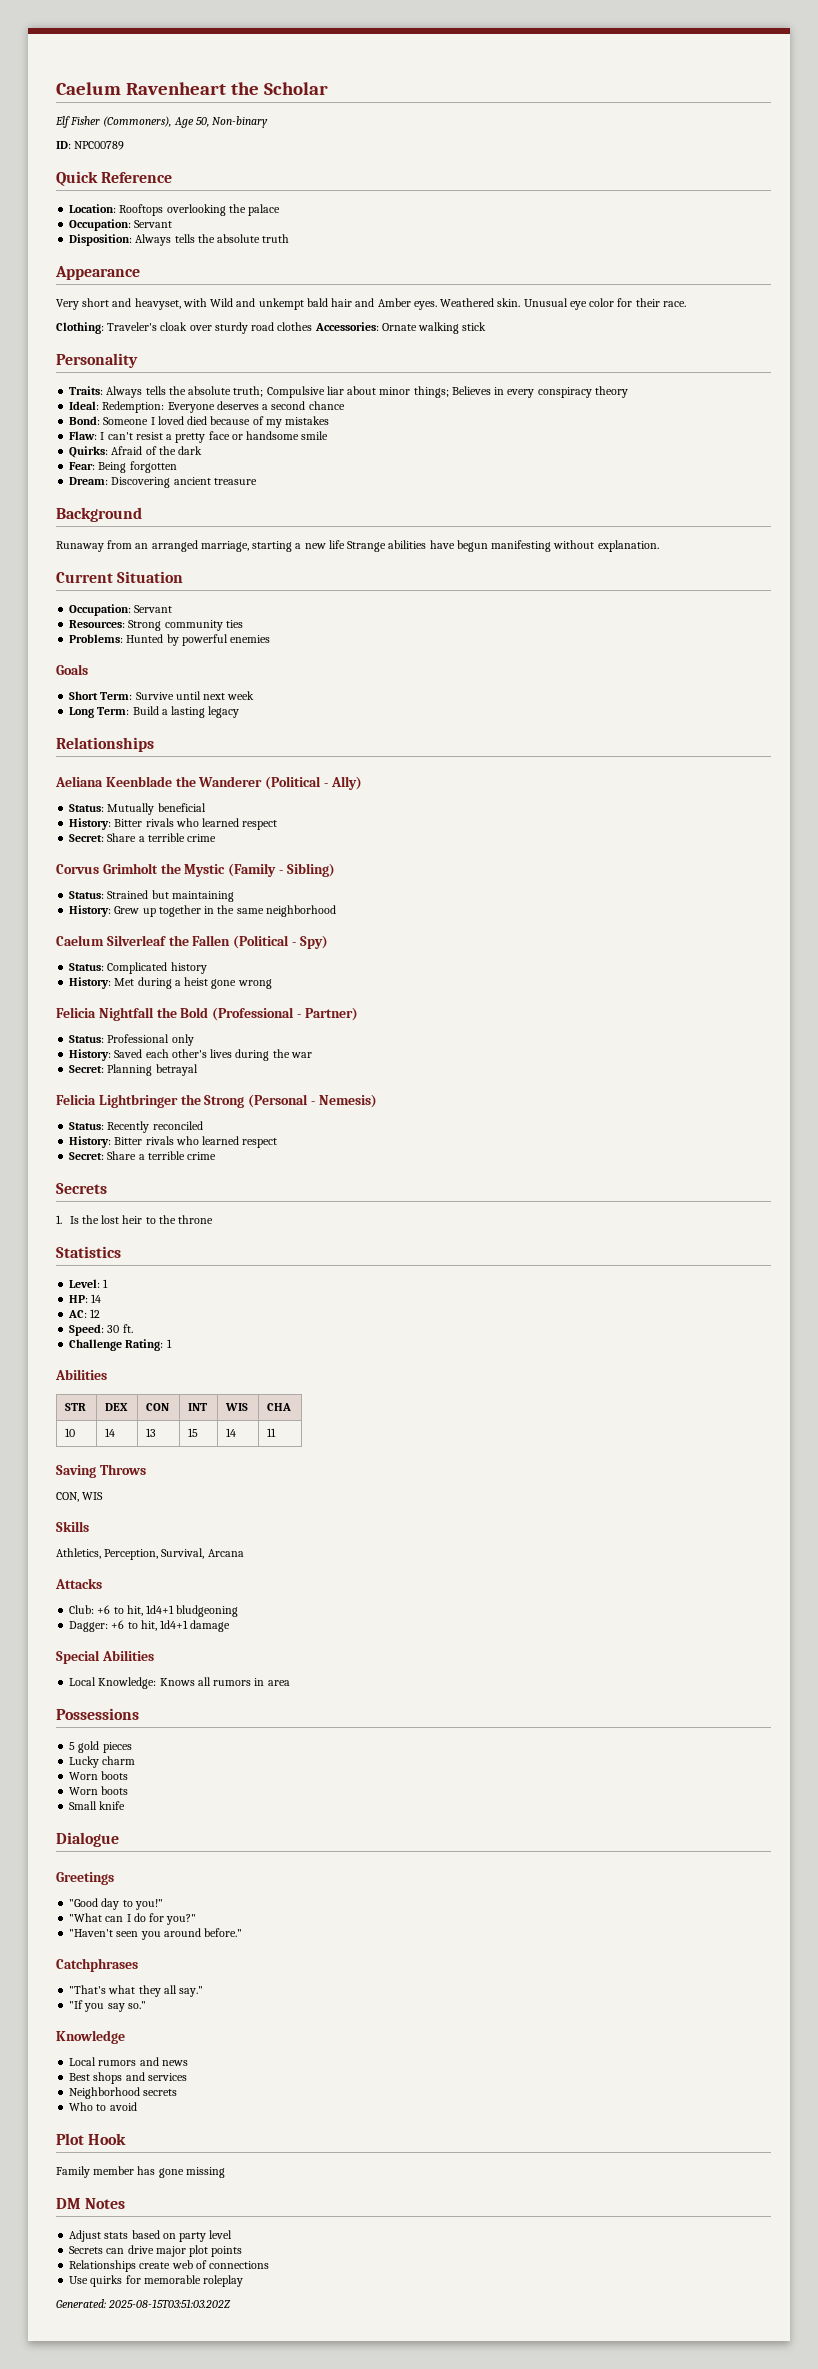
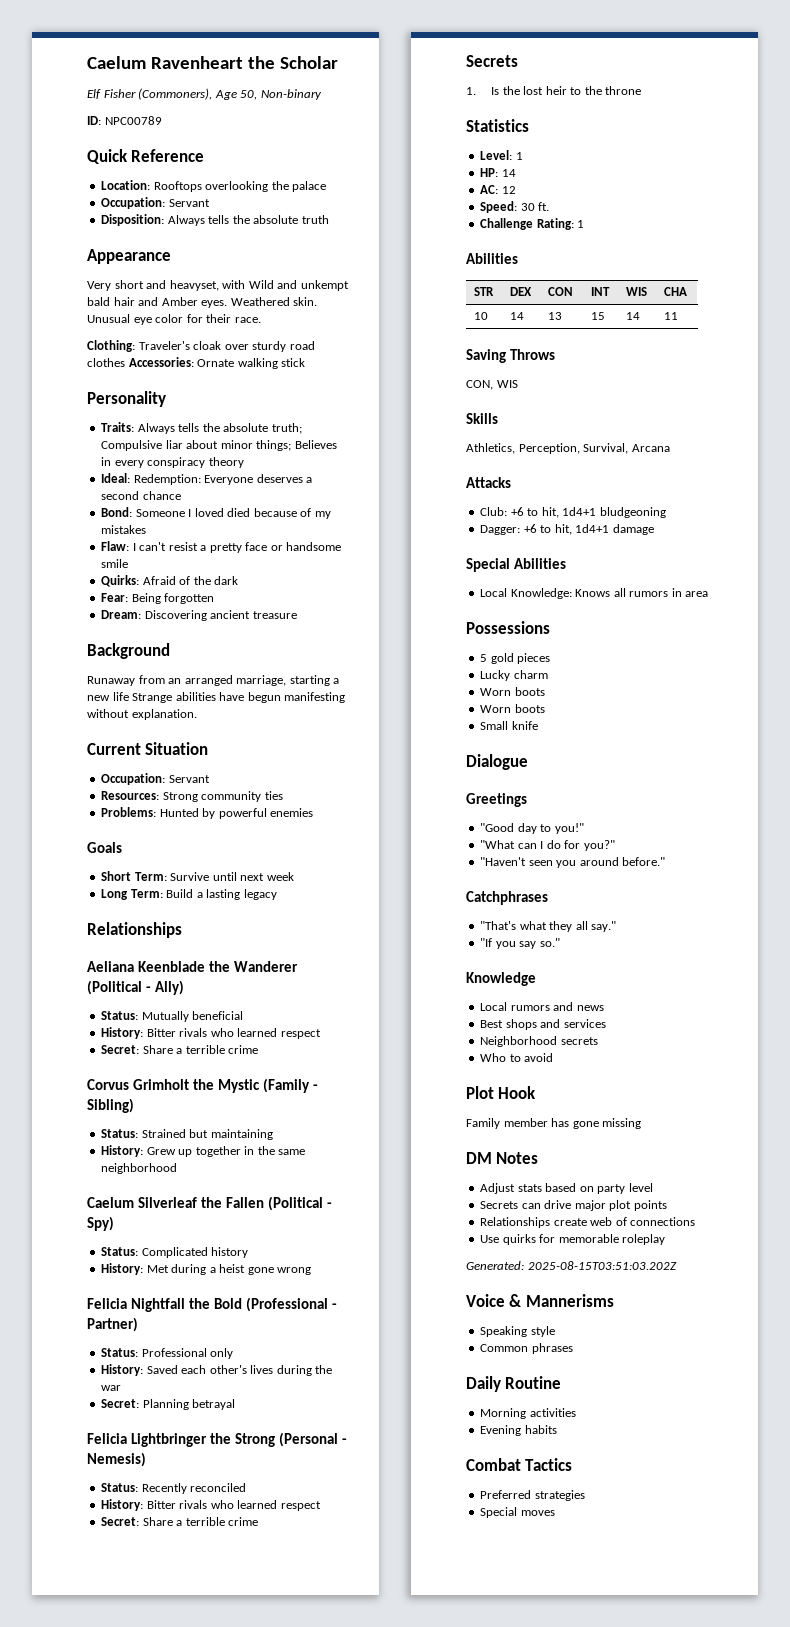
(232, 2303) none -> [466,1294,614,1307] [480,1326,555,1337] [480,1343,573,1354] [466,1376,562,1392] [480,1408,576,1419] [480,1425,557,1436] [466,1458,573,1471] [480,1490,585,1501] [480,1507,555,1518] // Voice & Mannerisms // Speaking style // Common phrases // Daily Routine // Morning activities // Evening habits // Combat Tactics // Preferred strategies // Special moves

